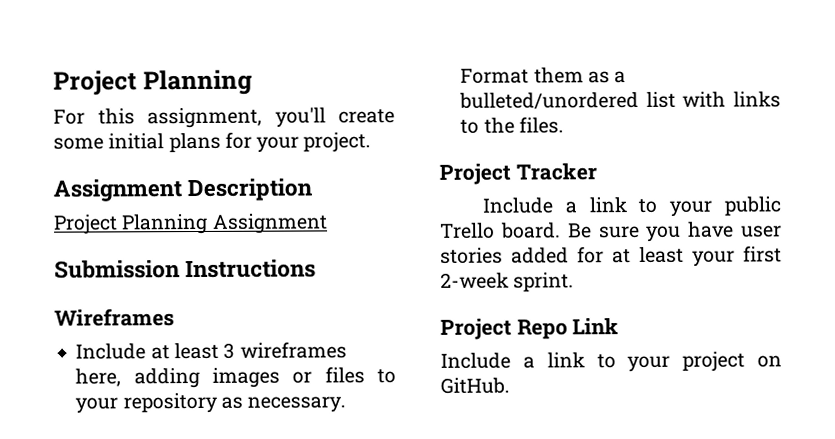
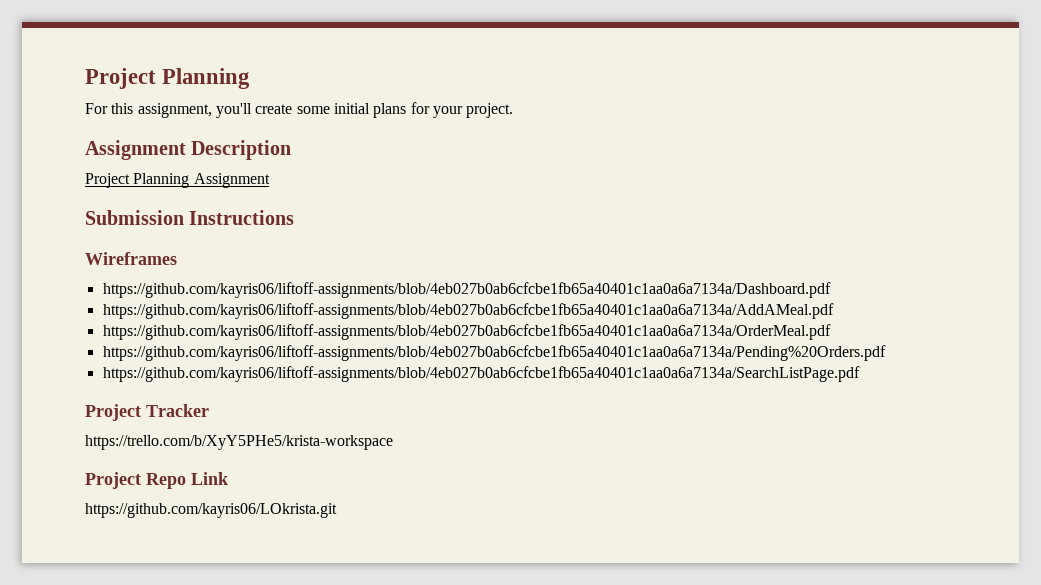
[75,341,347,360] [75,366,396,389] [75,392,347,414] [460,67,627,84] [459,91,781,110] [460,116,564,134] [439,163,597,185] [482,196,781,217] [440,221,782,242] [440,245,782,267] [440,272,575,292] [440,318,620,340] [440,351,782,373] [440,377,510,394] Include at least 3 wireframes here, adding images or files to your repository as necessary. Format them as a bulleted/unordered list with links to the files. // Project Tracker // Include a link to your public Trello board. Be sure you have user stories added for at least your first 2-week sprint. // Project Repo Link // Include a link to your project on GitHub. -> [102,282,831,298] [102,303,834,319] [102,324,831,340] [102,345,886,361] [102,366,860,382] [85,404,209,421] [85,435,393,450] [85,472,228,489] [85,503,337,518] https://github.com/kayris06/liftoff-assignments/blob/4eb027b0ab6cfcbe1fb65a40401c1aa0a6a7134a/Dashboard.pdf // https://github.com/kayris06/liftoff-assignments/blob/4eb027b0ab6cfcbe1fb65a40401c1aa0a6a7134a/AddAMeal.pdf // https://github.com/kayris06/liftoff-assignments/blob/4eb027b0ab6cfcbe1fb65a40401c1aa0a6a7134a/OrderMeal.pdf // https://github.com/kayris06/liftoff-assignments/blob/4eb027b0ab6cfcbe1fb65a40401c1aa0a6a7134a/Pending%20Orders.pdf // https://github.com/kayris06/liftoff-assignments/blob/4eb027b0ab6cfcbe1fb65a40401c1aa0a6a7134a/SearchListPage.pdf // Project Tracker // https://trello.com/b/XyY5PHe5/krista-workspace // Project Repo Link // https://github.com/kayris06/LOkrista.git

